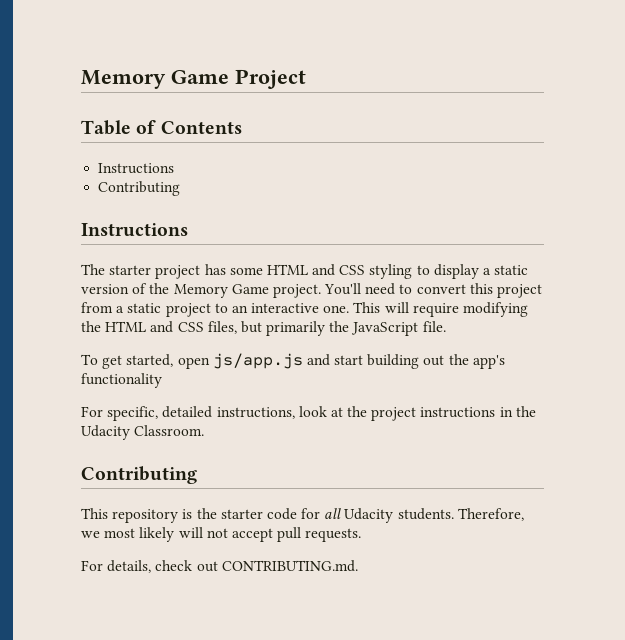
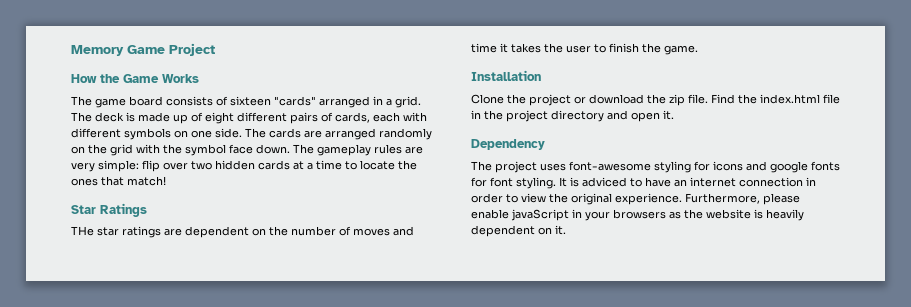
[81,120,242,135] [98,163,175,174] [98,181,181,196] [81,223,188,237] [81,264,529,279] [81,283,543,298] [81,302,529,317] [81,321,446,336] [81,353,505,369] [81,373,162,388] [81,406,536,421] [81,425,205,440] [81,466,197,484] [81,508,524,523] [81,527,362,542] [81,560,358,573] Table of Contents // Instructions // Contributing // Instructions // The starter project has some HTML and CSS styling to display a static version of the Memory Game project. You'll need to convert this project from a static project to an interactive one. This will require modifying the HTML and CSS files, but primarily the JavaScript file. // To get started, open js/app.js and start building out the app's functionality // For specific, detailed instructions, look at the project instructions in the Udacity Classroom. // Contributing // This repository is the starter code for all Udacity students. Therefore, we most likely will not accept pull requests. // For details, check out CONTRIBUTING.md. -> [71,74,199,83] [71,96,421,108] [71,112,427,124] [71,128,432,140] [71,144,423,156] [71,160,417,172] [71,176,166,186] [71,203,147,217] [71,226,414,238] [471,43,698,55] [471,70,541,81] [471,94,840,106] [471,110,674,122] [471,139,545,150] [471,161,840,173] [471,177,816,189] [471,193,800,205] [471,209,804,221] [471,225,566,237] How the Game Works // The game board consists of sixteen "cards" arranged in a grid. The deck is made up of eight different pairs of cards, each with different symbols on one side. The cards are arranged randomly on the grid with the symbol face down. The gameplay rules are very simple: flip over two hidden cards at a time to locate the ones that match! // Star Ratings // THe star ratings are dependent on the number of moves and time it takes the user to finish the game. // Installation // Clone the project or download the zip file. Find the index.html file in the project directory and open it. // Dependency // The project uses font-awesome styling for icons and google fonts for font styling. It is adviced to have an internet connection in order to view the original experience. Furthermore, please enable javaScript in your browsers as the website is heavily dependent on it.

